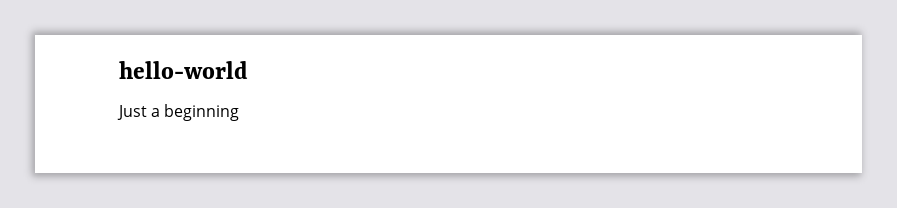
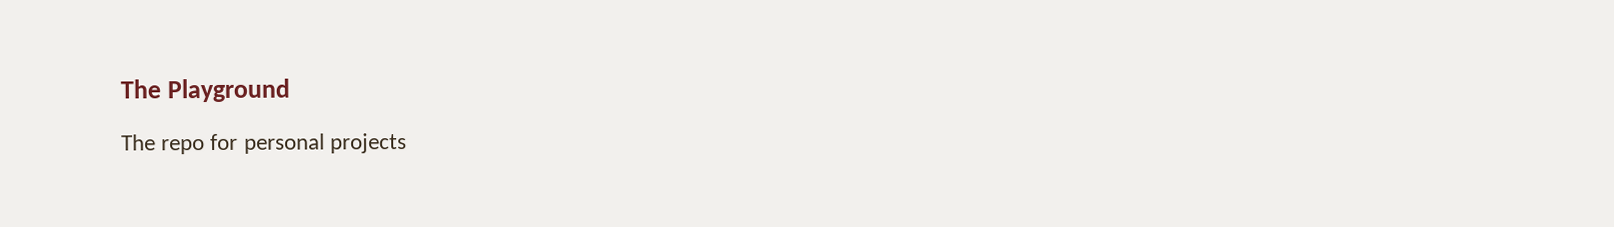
[119,61,248,79] [117,104,240,121] hello-world // Just a beginning -> [120,78,290,103] [121,133,407,155] The Playground // The repo for personal projects

